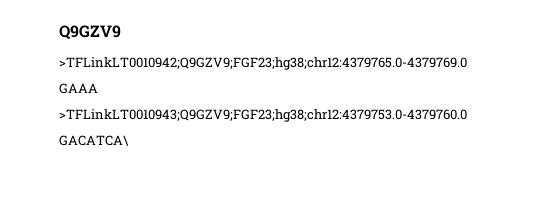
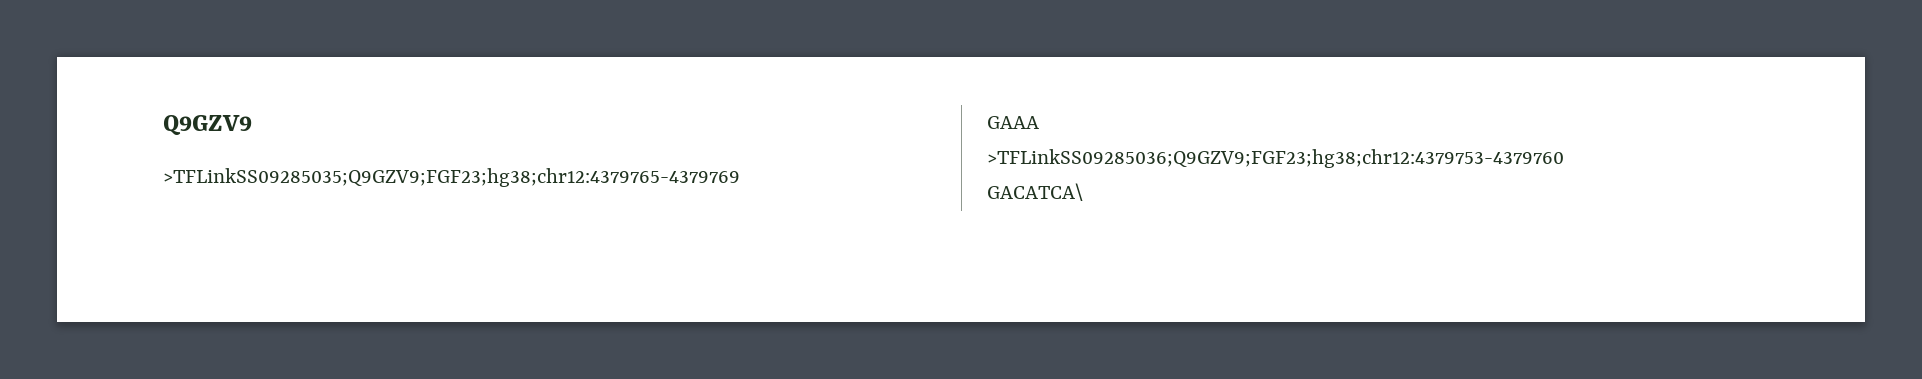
[59,57,467,70] >TFLinkLT0010942;Q9GZV9;FGF23;hg38;chr12:4379765.0-4379769.0 -> [163,168,740,187] >TFLinkSS09285035;Q9GZV9;FGF23;hg38;chr12:4379765-4379769
[59,109,467,122] >TFLinkLT0010943;Q9GZV9;FGF23;hg38;chr12:4379753.0-4379760.0 -> [987,149,1564,168] >TFLinkSS09285036;Q9GZV9;FGF23;hg38;chr12:4379753-4379760

